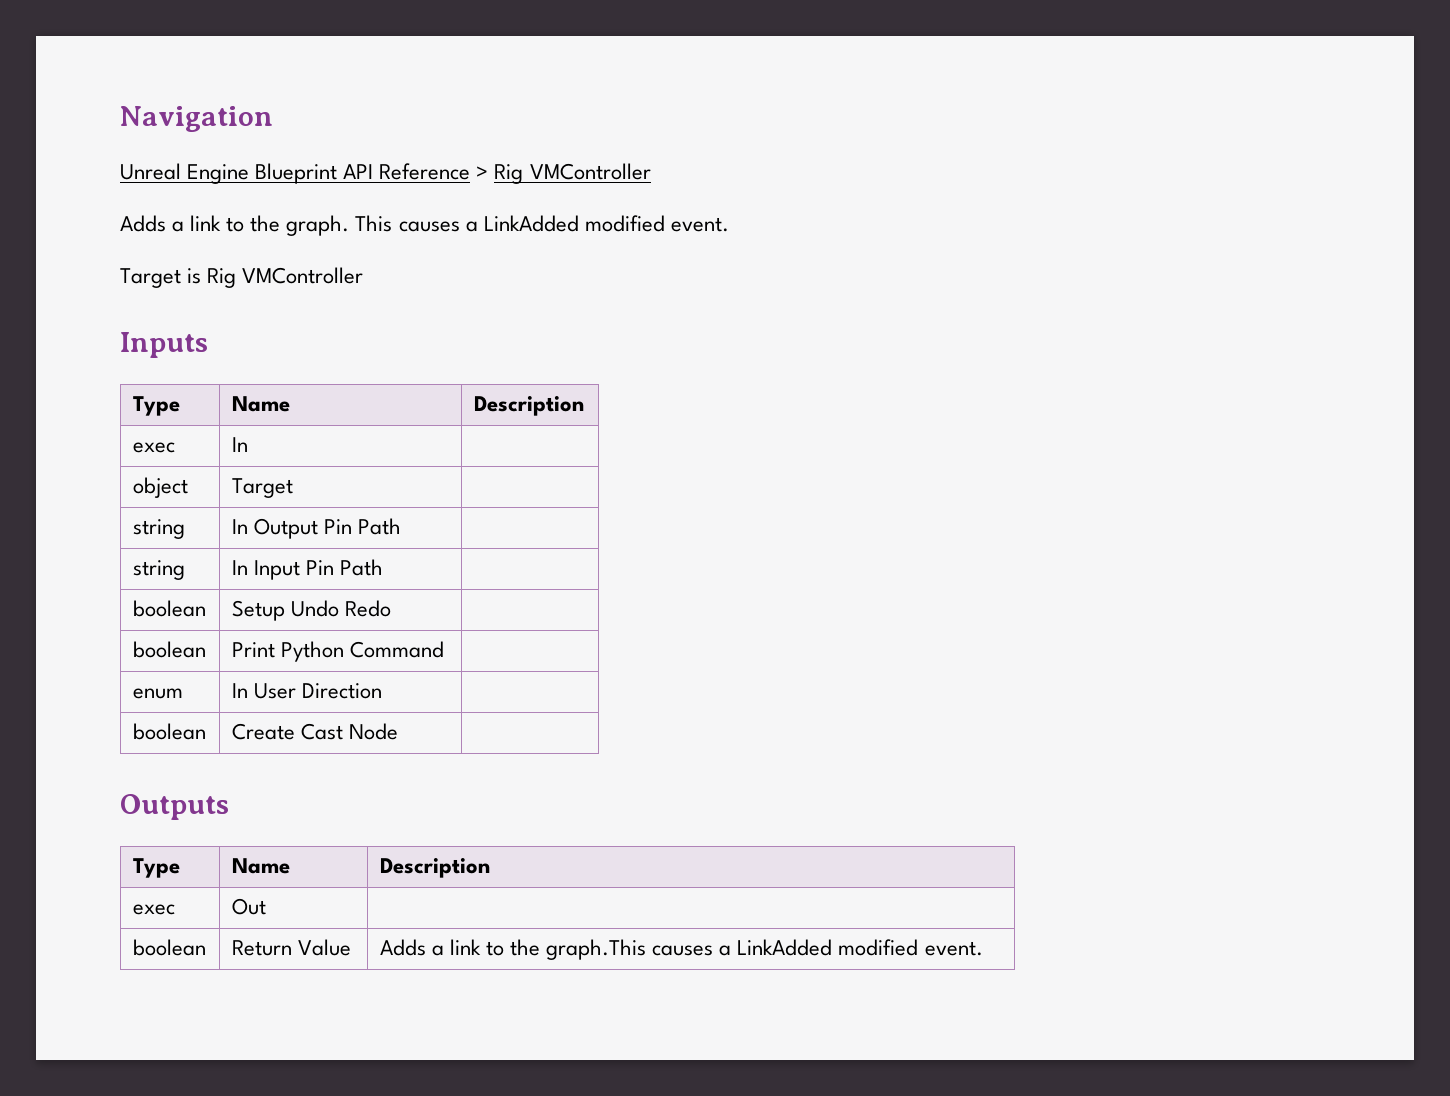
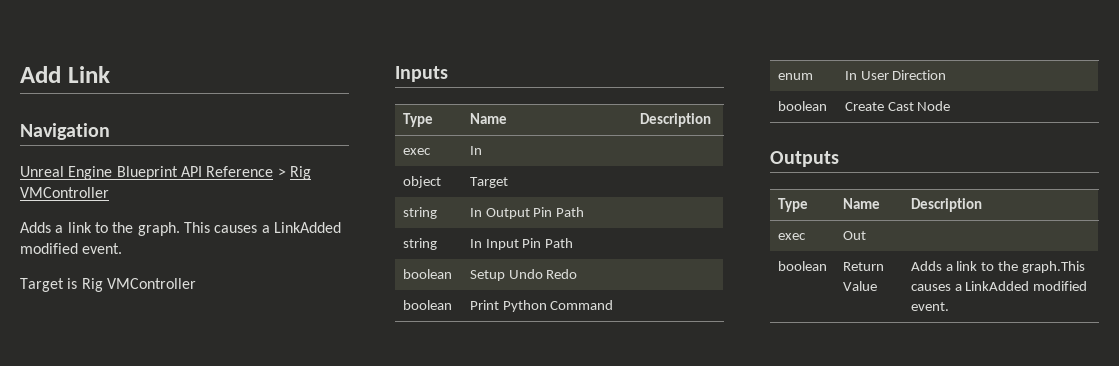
(120, 119) none -> [20,66,110,83] Add Link //

